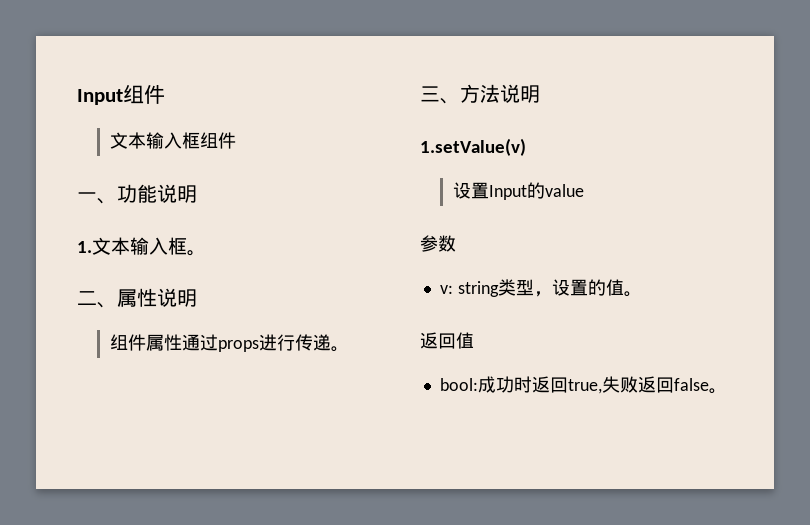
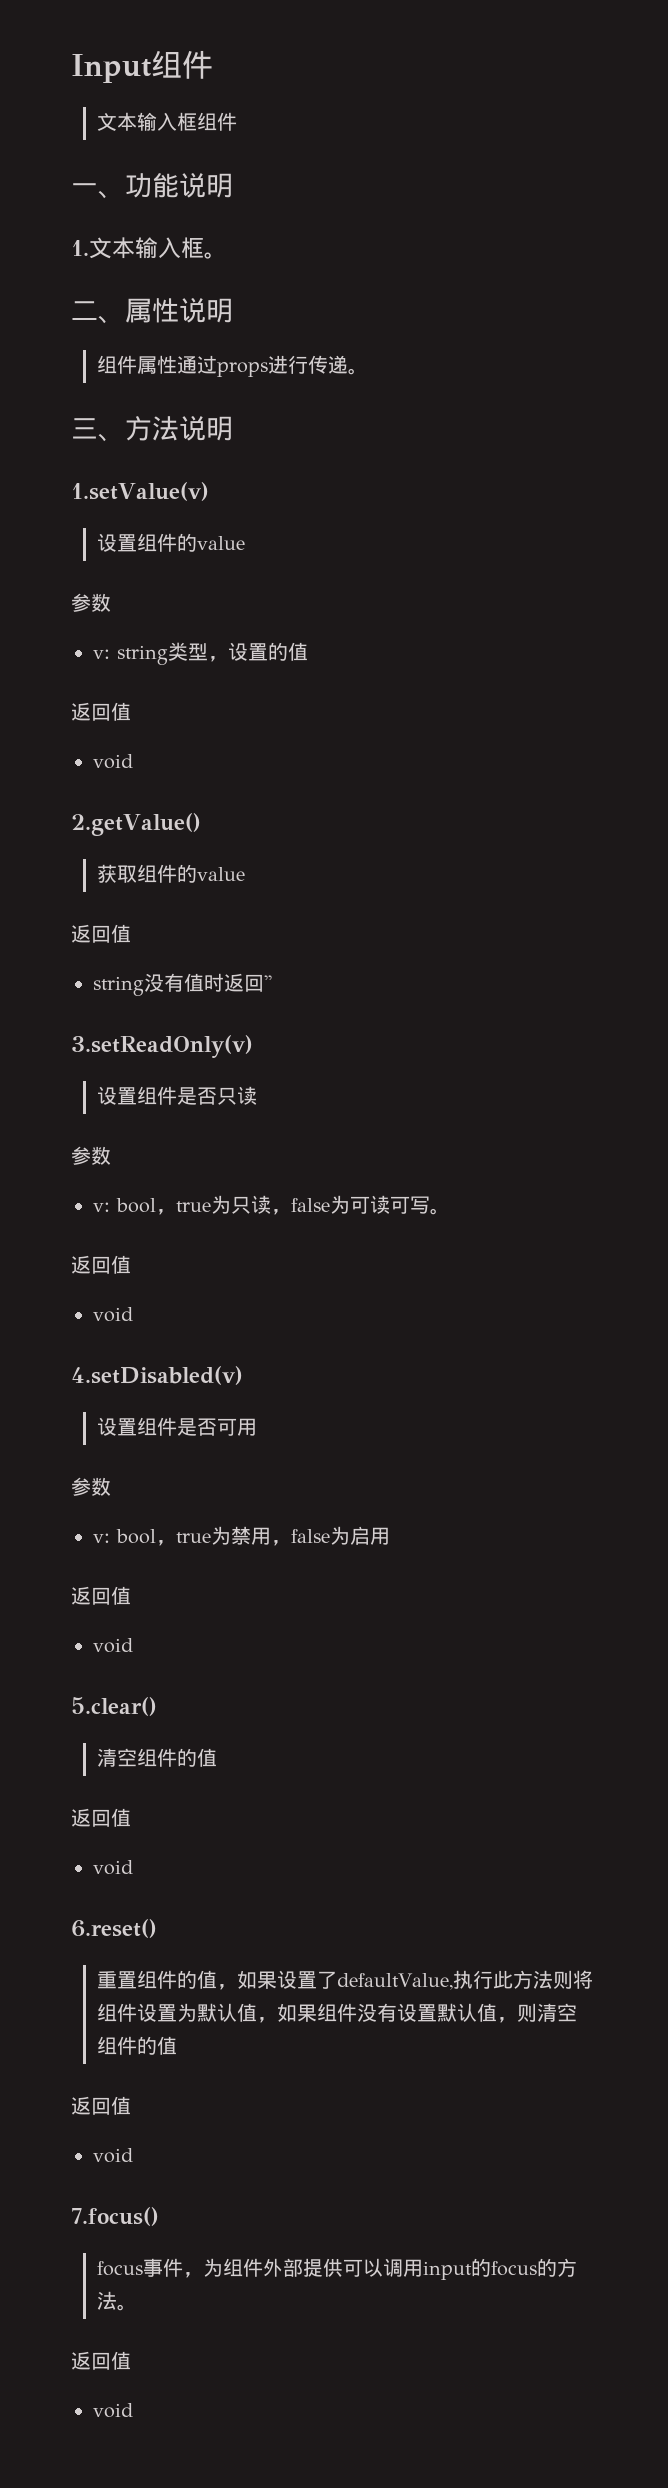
[488,185,527,200] Input -> [137,533,178,552] 组件
[623,291,642,297] [420,332,474,349] [439,376,727,394] 。 // 返回值 // bool:成功时返回true,失败返回false。 -> [71,702,131,721] [93,754,133,769] [71,813,201,836] [97,864,246,883] [71,924,131,943] [93,973,272,996] [71,1035,253,1058] [97,1086,258,1105] [71,1146,111,1165] [93,1195,450,1215] [71,1255,131,1274] [93,1307,133,1322] [71,1366,243,1385] [97,1417,258,1436] [71,1477,111,1496] [93,1526,390,1546] [71,1586,131,1605] [93,1638,133,1653] [71,1697,157,1716] [97,1748,218,1767] [71,1808,131,1827] [93,1860,133,1875] [71,1919,157,1938] [97,1970,594,1990] [97,2003,578,2023] [97,2036,178,2055] [71,2096,131,2115] [93,2148,133,2163] [71,2207,159,2226] [97,2258,578,2280] [97,2291,138,2311] [71,2351,131,2370] [93,2403,133,2418] // 返回值 // void // 2.getValue() // 获取组件的value // 返回值 // string没有值时返回'' // 3.setReadOnly(v) // 设置组件是否只读 // 参数 // v: bool，true为只读，false为可读可写。 // 返回值 // void // 4.setDisabled(v) // 设置组件是否可用 // 参数 // v: bool，true为禁用，false为启用 // 返回值 // void // 5.clear() // 清空组件的值 // 返回值 // void // 6.reset() // 重置组件的值，如果设置了defaultValue,执行此方法则将组件设置为默认值，如果组件没有设置默认值，则清空组件的值 // 返回值 // void // 7.focus() // focus事件，为组件外部提供可以调用input的focus的方法。 // 返回值 // void

